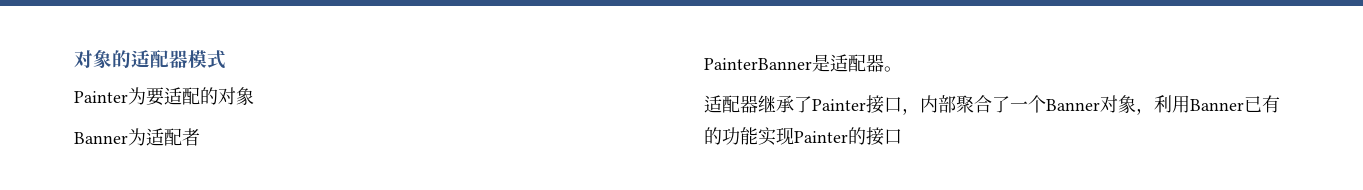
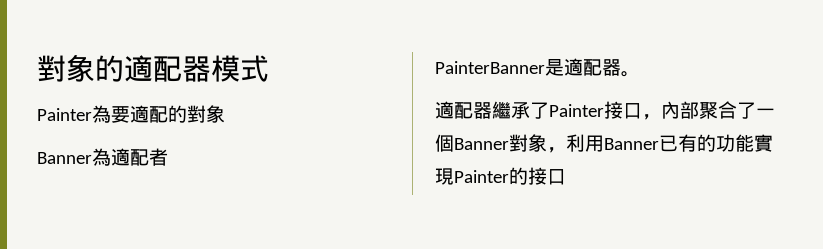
[74,50,150,68] 对象的适 -> [37,54,153,82] 對象的適
[128,87,236,106] 为要适配的对 -> [92,105,206,123] 為要適配的對
[128,128,164,146] 为适 -> [92,148,130,166] 為適
[830,54,848,72] 适 -> [564,58,583,76] 適
[704,95,776,113] 适配器继 -> [435,101,511,119] 適配器繼
[920,95,938,113] 内 -> [661,101,680,119] 內
[1028,95,1118,113] 个Banner对 -> [435,134,528,152] 個Banner對
[758,127,794,146] 实现 -> [754,134,773,152] [435,168,454,185] 實現

